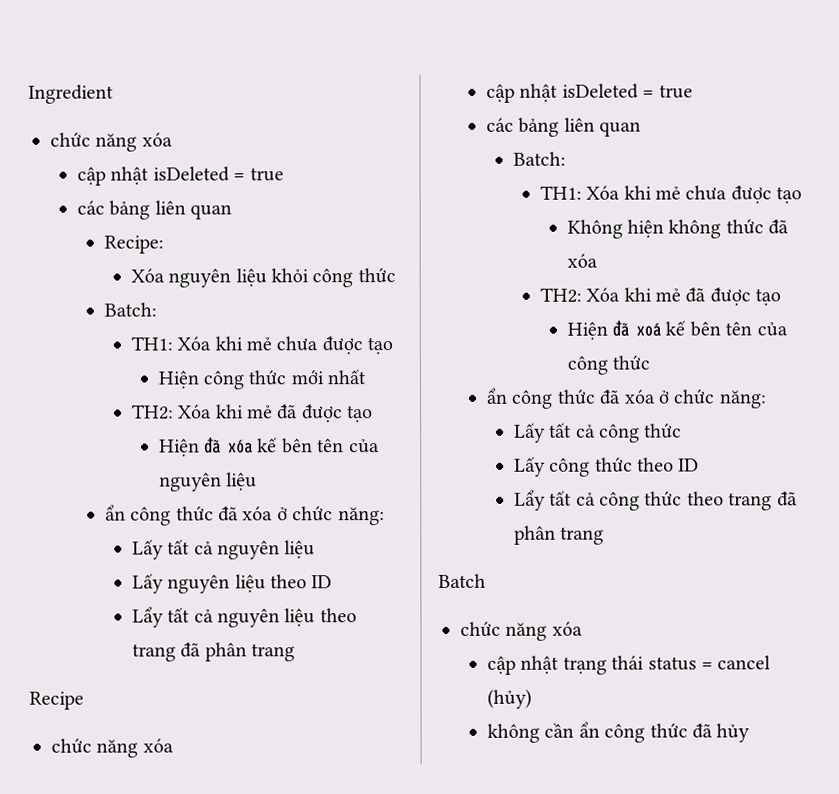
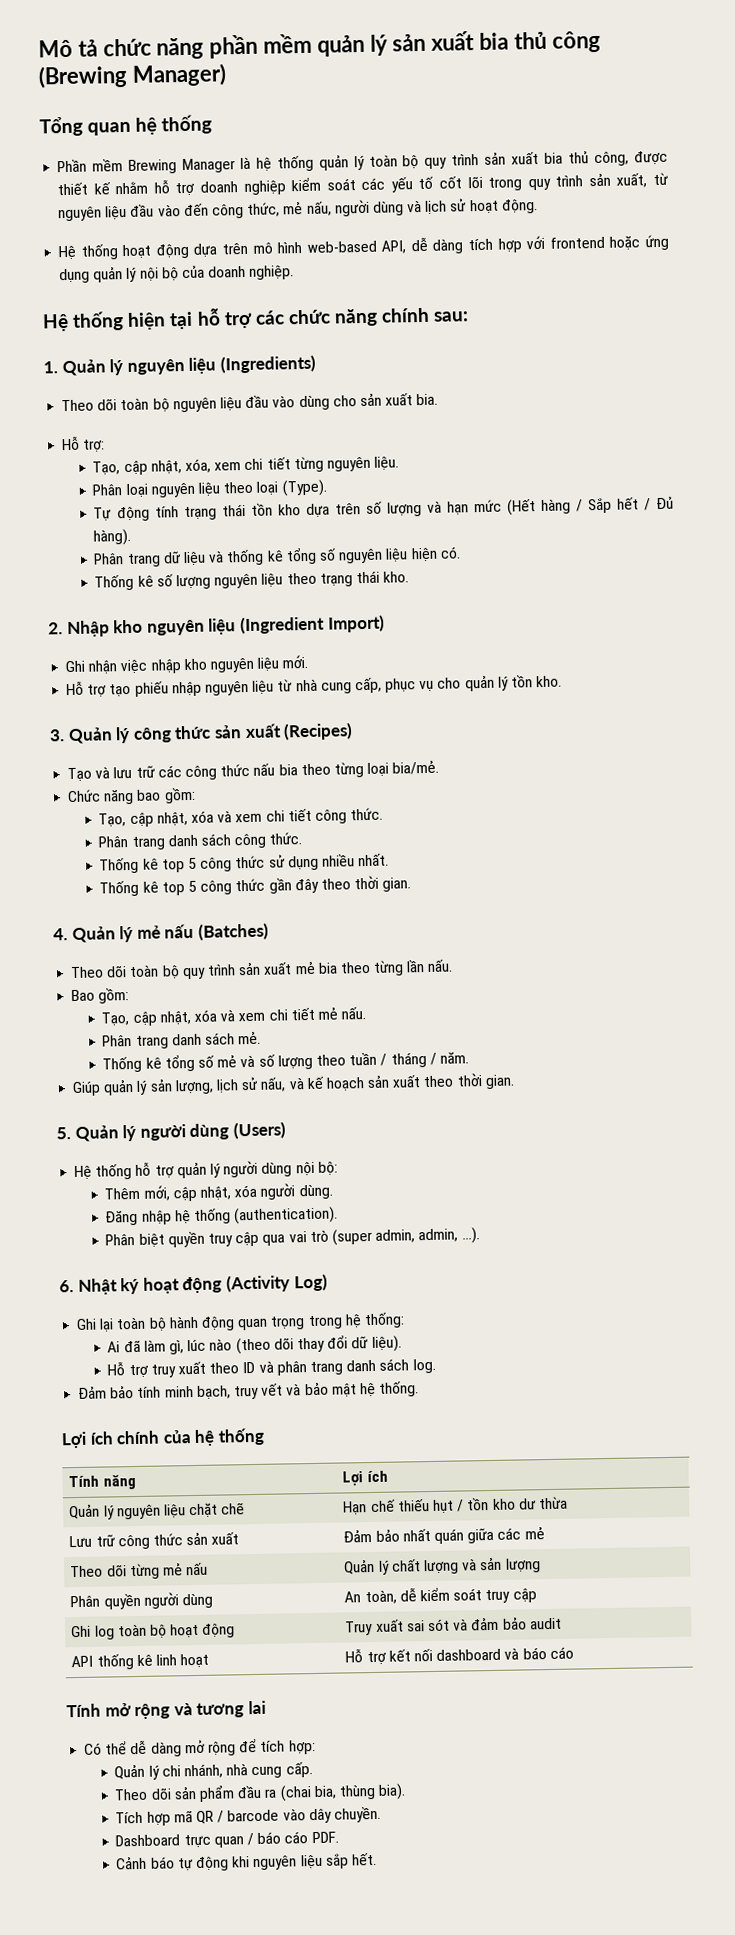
[28,84,114,104] [50,132,173,152] [76,166,284,186] [76,200,233,220] [103,235,164,254] [130,268,396,288] [103,302,157,317] [130,336,394,355] [157,369,367,390] [131,404,374,423] [158,437,380,457] [158,472,258,492] [104,504,385,526] [131,539,316,560] [131,573,333,594] [131,606,357,628] [131,642,295,662] [29,691,84,710] [51,738,174,758] [485,83,693,103] [485,117,642,137] [512,151,566,166] [539,185,803,204] [566,219,790,239] [566,253,598,268] [539,287,782,306] [566,320,788,340] [566,355,651,375] [485,387,767,409] [513,422,683,443] [513,456,700,477] [513,489,798,511] [513,525,605,545] [438,573,486,588] [460,621,583,641] [486,655,772,675] [486,688,532,709] [486,721,751,743] Ingredient // chức năng xóa // cập nhật isDeleted = true // các bảng liên quan // Recipe: // Xóa nguyên liệu khỏi công thức // Batch: // TH1: Xóa khi mẻ chưa được tạo // Hiện công thức mới nhất // TH2: Xóa khi mẻ đã được tạo // Hiện đã xóa kế bên tên của nguyên liệu // ẩn công thức đã xóa ở chức năng: // Lấy tất cả nguyên liệu // Lấy nguyên liệu theo ID // Lẩy tất cả nguyên liệu theo trang đã phân trang // Recipe // chức năng xóa // cập nhật isDeleted = true // các bảng liên quan // Batch: // TH1: Xóa khi mẻ chưa được tạo // Không hiện không thức đã xóa // TH2: Xóa khi mẻ đã được tạo // Hiện đã xoá kế bên tên của công thức // ẩn công thức đã xóa ở chức năng: // Lấy tất cả công thức // Lấy công thức theo ID // Lẩy tất cả công thức theo trang đã phân trang // Batch // chức năng xóa // cập nhật trạng thái status = cancel (hủy) // không cần ẩn công thức đã hủy -> [38,30,601,60] [38,63,227,89] [39,114,213,137] [57,150,669,174] [57,172,670,197] [58,198,538,222] [58,234,669,261] [59,265,295,284] [42,307,470,332] [43,354,316,377] [61,392,439,413] [61,435,106,453] [92,456,400,476] [92,479,328,499] [93,496,675,522] [93,528,132,546] [93,546,461,568] [94,570,410,591] [48,614,385,638] [65,654,309,675] [66,674,563,698] [49,722,354,745] [67,760,440,783] [67,786,196,805] [98,807,384,828] [98,832,303,850] [99,852,390,874] [99,875,412,897] [53,922,269,944] [70,958,454,980] [71,987,130,1004] [101,1006,367,1027] [102,1031,262,1049] [102,1051,469,1073] [72,1073,515,1097] [56,1121,286,1142] [74,1160,338,1180] [104,1183,333,1202] [105,1206,339,1226] [105,1227,480,1248] [59,1273,328,1295] [76,1311,405,1333] [107,1335,402,1355] [107,1358,436,1379] [78,1380,420,1400] [61,1427,265,1449] [68,1473,136,1490] [342,1470,388,1486] [69,1502,246,1520] [343,1496,568,1516] [69,1531,240,1550] [343,1527,545,1544] [70,1561,209,1580] [344,1557,541,1575] [70,1592,214,1610] [344,1587,537,1605] [71,1623,236,1640] [345,1617,562,1636] [71,1653,210,1670] [345,1646,574,1666] [66,1700,266,1720] [84,1738,316,1757] [114,1761,313,1780] [114,1783,407,1802] [115,1805,381,1826] [115,1831,339,1849] [116,1851,377,1872] Mô tả chức năng phần mềm quản lý sản xuất bia thủ công (Brewing Manager) // Tổng quan hệ thống // Phần mềm Brewing Manager là hệ thống quản lý toàn bộ quy trình sản xuất bia thủ công, được thiết kế nhằm hỗ trợ doanh nghiệp kiểm soát các yếu tố cốt lõi trong quy trình sản xuất, từ nguyên liệu đầu vào đến công thức, mẻ nấu, người dùng và lịch sử hoạt động. // Hệ thống hoạt động dựa trên mô hình web-based API, dễ dàng tích hợp với frontend hoặc ứng dụng quản lý nội bộ của doanh nghiệp. // Hệ thống hiện tại hỗ trợ các chức năng chính sau: // 1. Quản lý nguyên liệu (Ingredients) // Theo dõi toàn bộ nguyên liệu đầu vào dùng cho sản xuất bia. // Hỗ trợ: // Tạo, cập nhật, xóa, xem chi tiết từng nguyên liệu. // Phân loại nguyên liệu theo loại (Type). // Tự động tính trạng thái tồn kho dựa trên số lượng và hạn mức (Hết hàng / Sắp hết / Đủ hàng). // Phân trang dữ liệu và thống kê tổng số nguyên liệu hiện có. // Thống kê số lượng nguyên liệu theo trạng thái kho. // 2. Nhập kho nguyên liệu (Ingredient Import) // Ghi nhận việc nhập kho nguyên liệu mới. // Hỗ trợ tạo phiếu nhập nguyên liệu từ nhà cung cấp, phục vụ cho quản lý tồn kho. // 3. Quản lý công thức sản xuất (Recipes) // Tạo và lưu trữ các công thức nấu bia theo từng loại bia/mẻ. // Chức năng bao gồm: // Tạo, cập nhật, xóa và xem chi tiết công thức. // Phân trang danh sách công thức. // Thống kê top 5 công thức sử dụng nhiều nhất. // Thống kê top 5 công thức gần đây theo thời gian. // 4. Quản lý mẻ nấu (Batches) // Theo dõi toàn bộ quy trình sản xuất mẻ bia theo từng lần nấu. // Bao gồm: // Tạo, cập nhật, xóa và xem chi tiết mẻ nấu. // Phân trang danh sách mẻ. // Thống kê tổng số mẻ và số lượng theo tuần / tháng / năm. // Giúp quản lý sản lượng, lịch sử nấu, và kế hoạch sản xuất theo thời gian. // 5. Quản lý người dùng (Users) // Hệ thống hỗ trợ quản lý người dùng nội bộ: // Thêm mới, cập nhật, xóa người dùng. // Đăng nhập hệ thống (authentication). // Phân biệt quyền truy cập qua vai trò (super admin, admin, ...). // 6. Nhật ký hoạt động (Activity Log) // Ghi lại toàn bộ hành động quan trọng trong hệ thống: // Ai đã làm gì, lúc nào (theo dõi thay đổi dữ liệu). // Hỗ trợ truy xuất theo ID và phân trang danh sách log. // Đảm bảo tính minh bạch, truy vết và bảo mật hệ thống. // Lợi ích chính của hệ thống // Tính năng | Lợi ích // Quản lý nguyên liệu chặt chẽ | Hạn chế thiếu hụt / tồn kho dư thừa // Lưu trữ công thức sản xuất | Đảm bảo nhất quán giữa các mẻ // Theo dõi từng mẻ nấu | Quản lý chất lượng và sản lượng // Phân quyền người dùng | An toàn, dễ kiểm soát truy cập // Ghi log toàn bộ hoạt động | Truy xuất sai sót và đảm bảo audit // API thống kê linh hoạt | Hỗ trợ kết nối dashboard và báo cáo // Tính mở rộng và tương lai // Có thể dễ dàng mở rộng để tích hợp: // Quản lý chi nhánh, nhà cung cấp. // Theo dõi sản phẩm đầu ra (chai bia, thùng bia). // Tích hợp mã QR / barcode vào dây chuyền. // Dashboard trực quan / báo cáo PDF. // Cảnh báo tự động khi nguyên liệu sắp hết.

